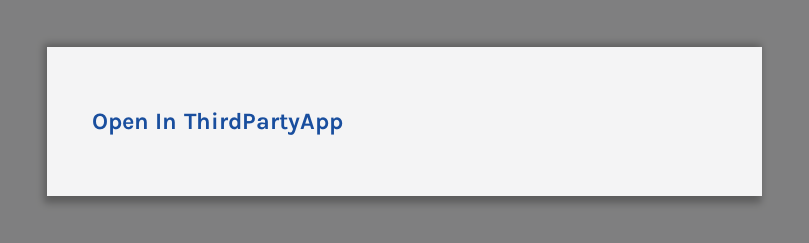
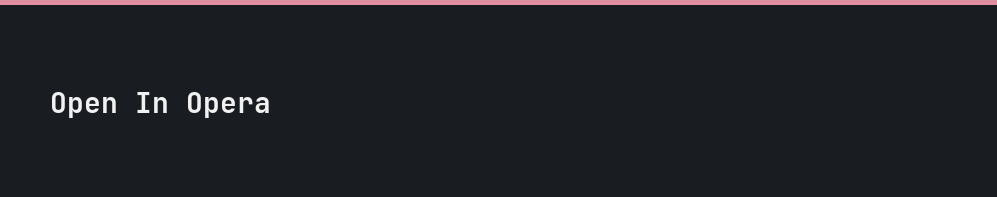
[183,112,343,135] ThirdPartyApp -> [186,92,271,118] Opera

